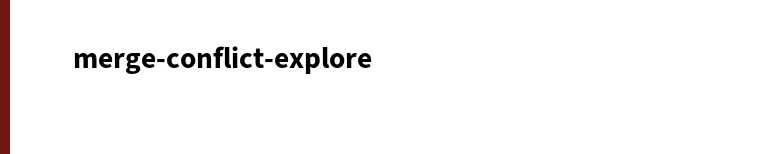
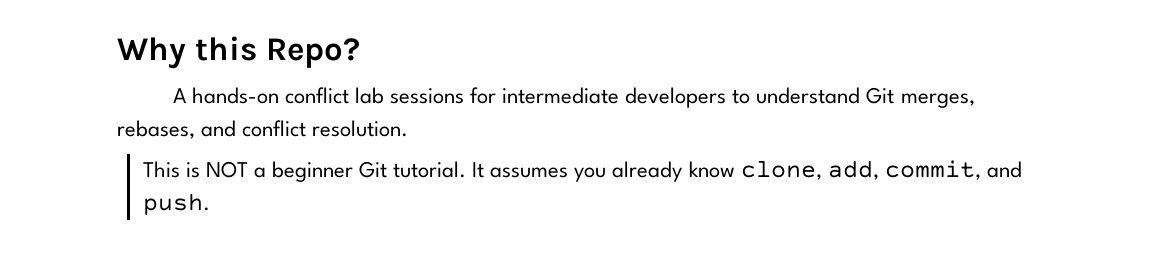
[73,46,372,74] merge-conflict-explore -> [117,36,360,69] [172,87,975,108] [117,120,409,139] [142,160,1022,182] [142,193,210,215] Why this Repo? // A hands-on conflict lab sessions for intermediate developers to understand Git merges, rebases, and conflict resolution. // This is NOT a beginner Git tutorial. It assumes you already know clone, add, commit, and push.

